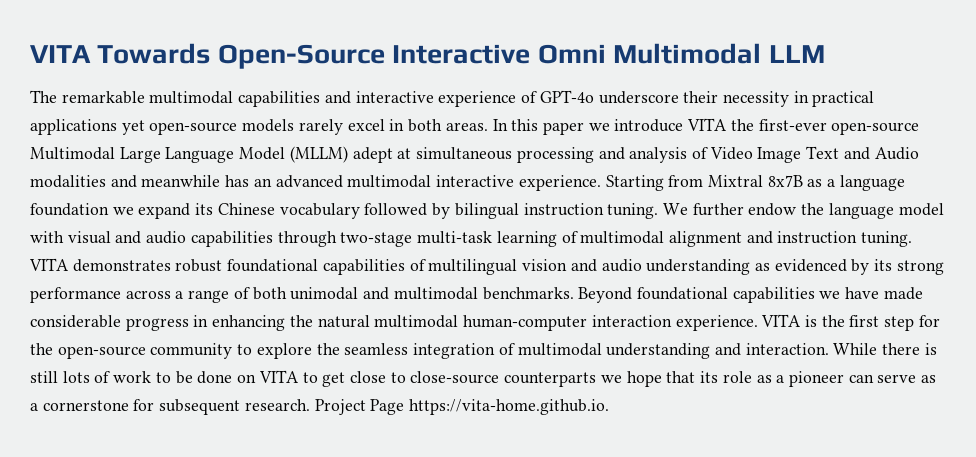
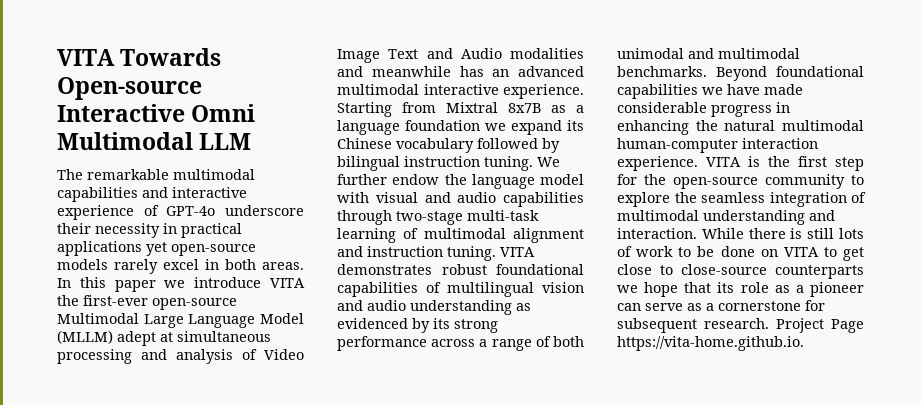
[217,44,385,69] Open-Source -> [57,77,202,100] Open-source

